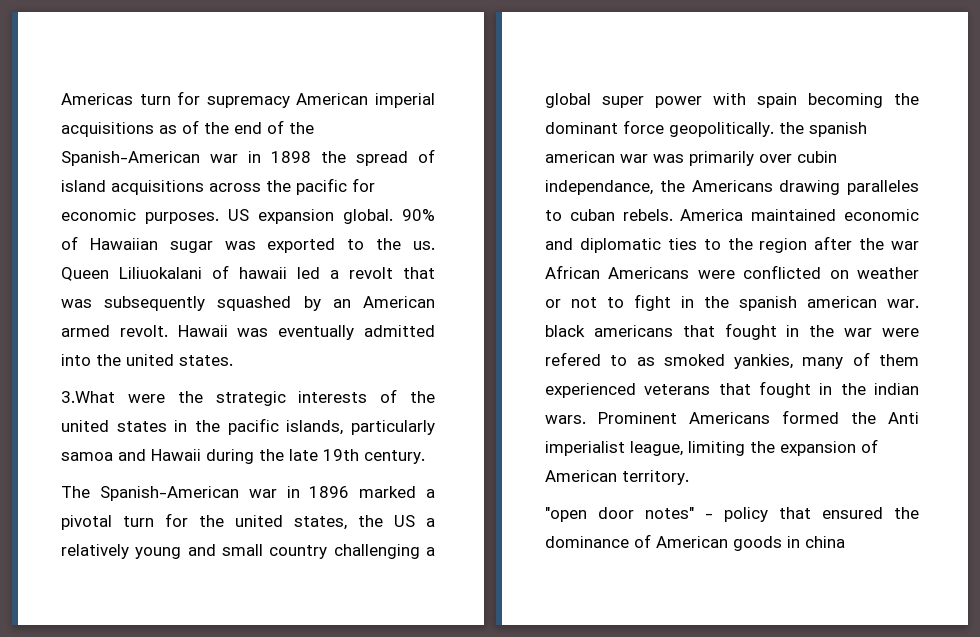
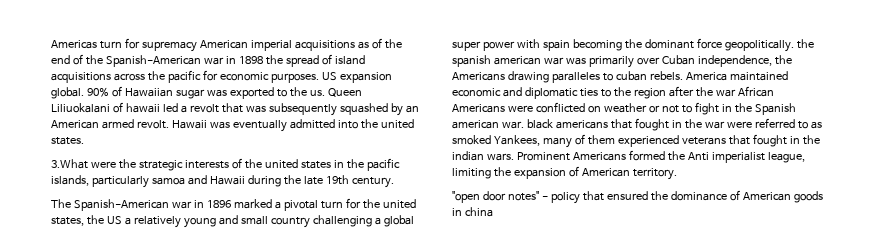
[797,151,837,163] [545,180,653,195] cubin independance, -> [661,55,772,67] Cuban independence,
[739,296,797,311] spanish -> [754,103,796,115] Spanish
[545,352,601,366] refered -> [754,118,795,128] referred
[734,354,794,369] yankies, -> [493,135,540,146] Yankees,

